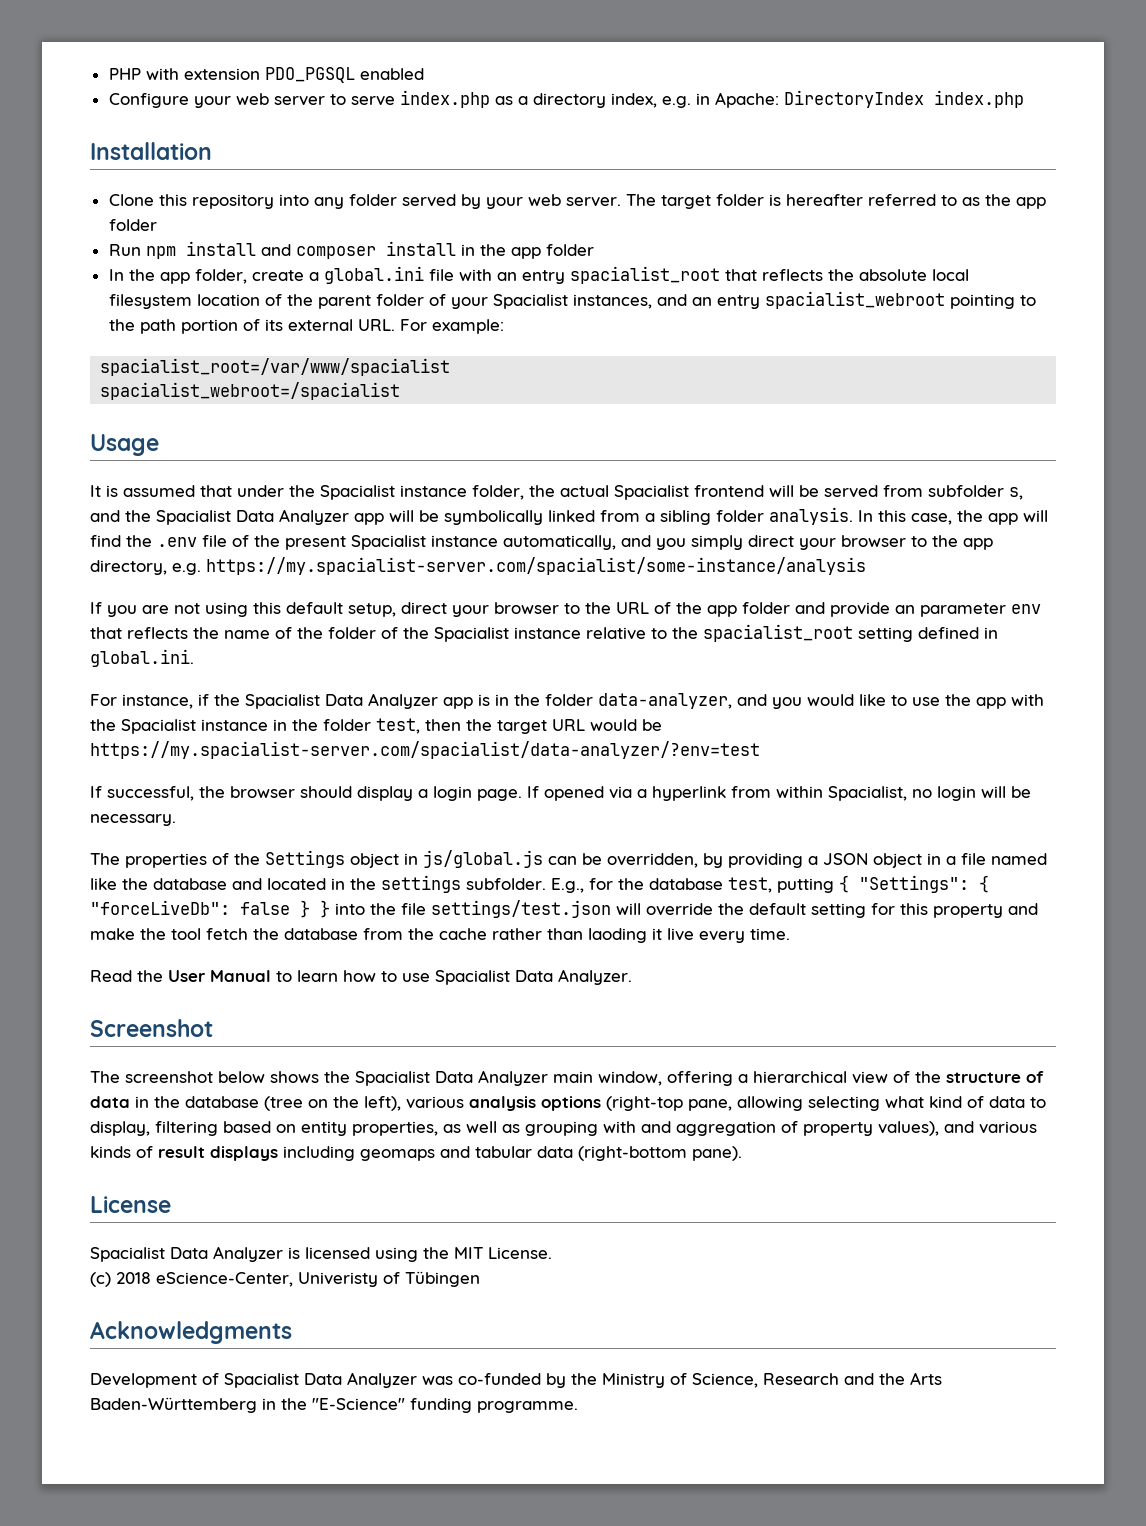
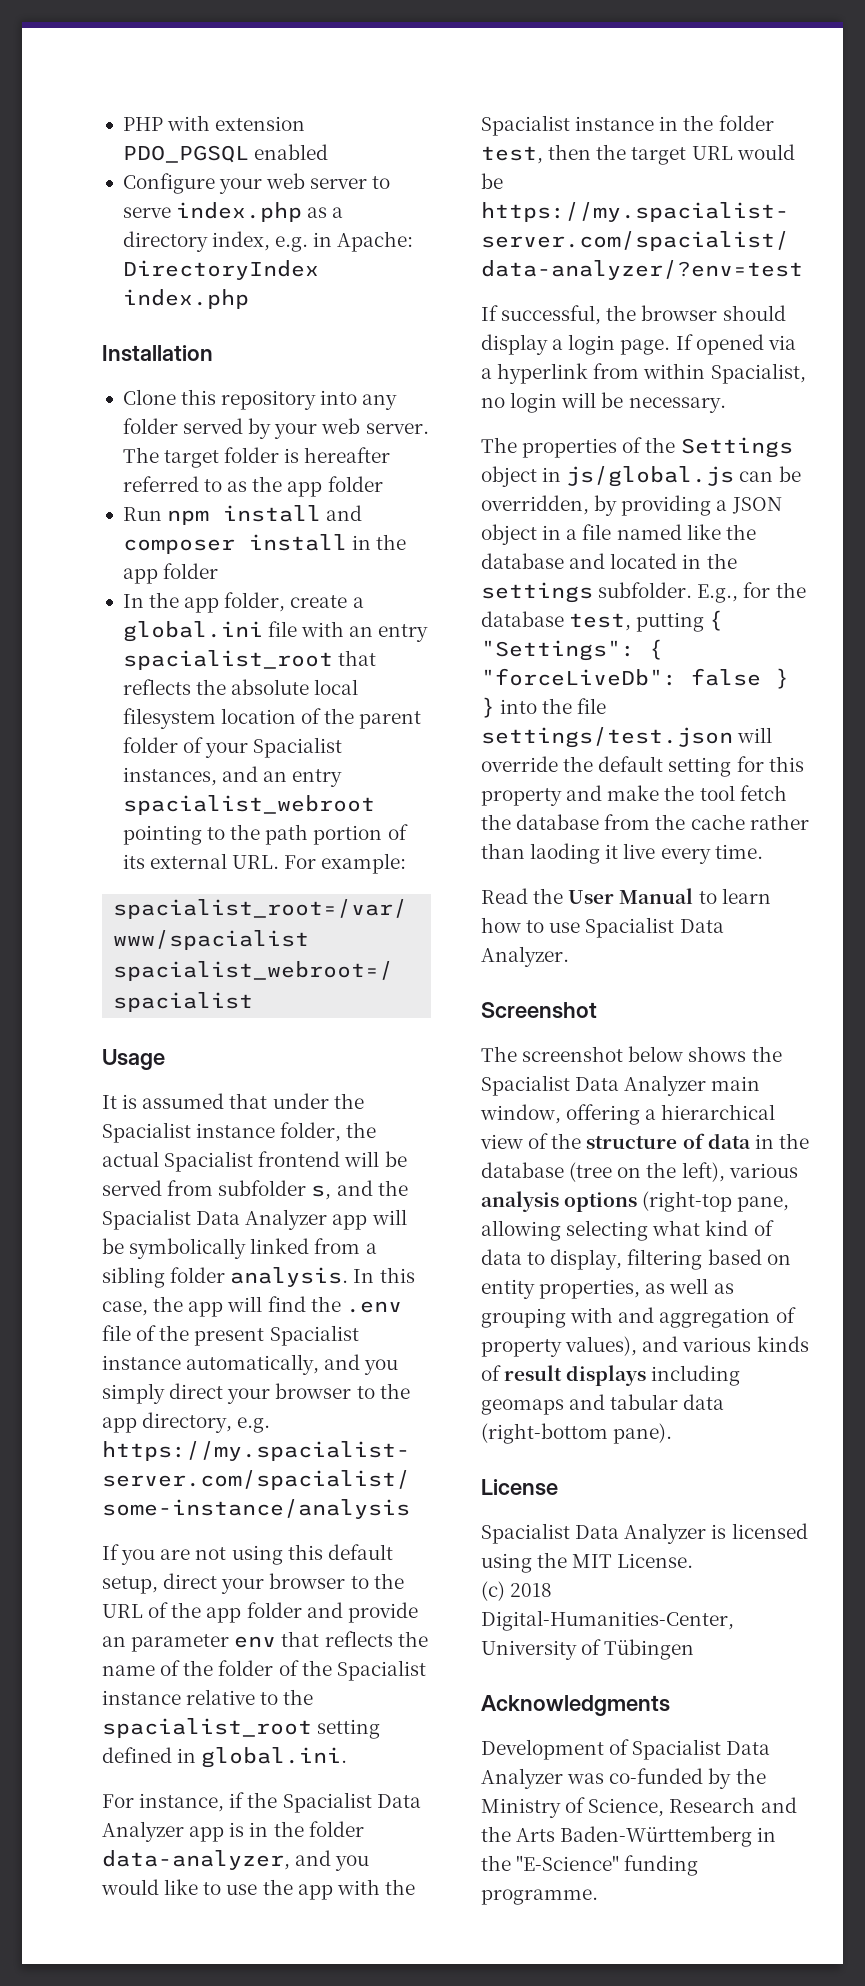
[156,1272,378,1287] eScience-Center, Univeristy -> [481,1610,734,1631] [481,1640,577,1660] Digital-Humanities-Center, University

